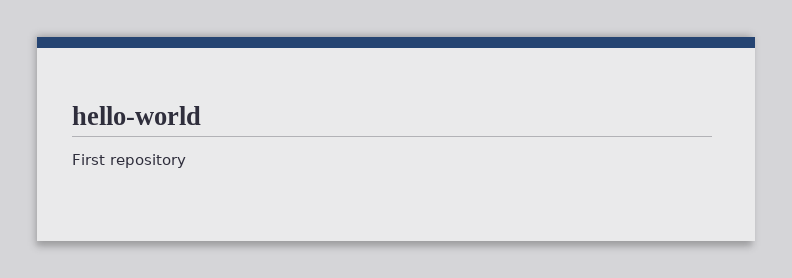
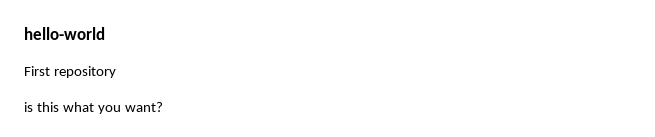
(186, 161) none -> [24,102,163,114] // is this what you want?

